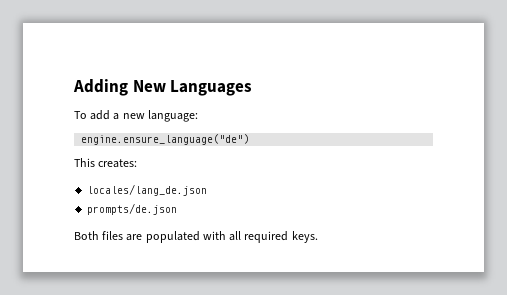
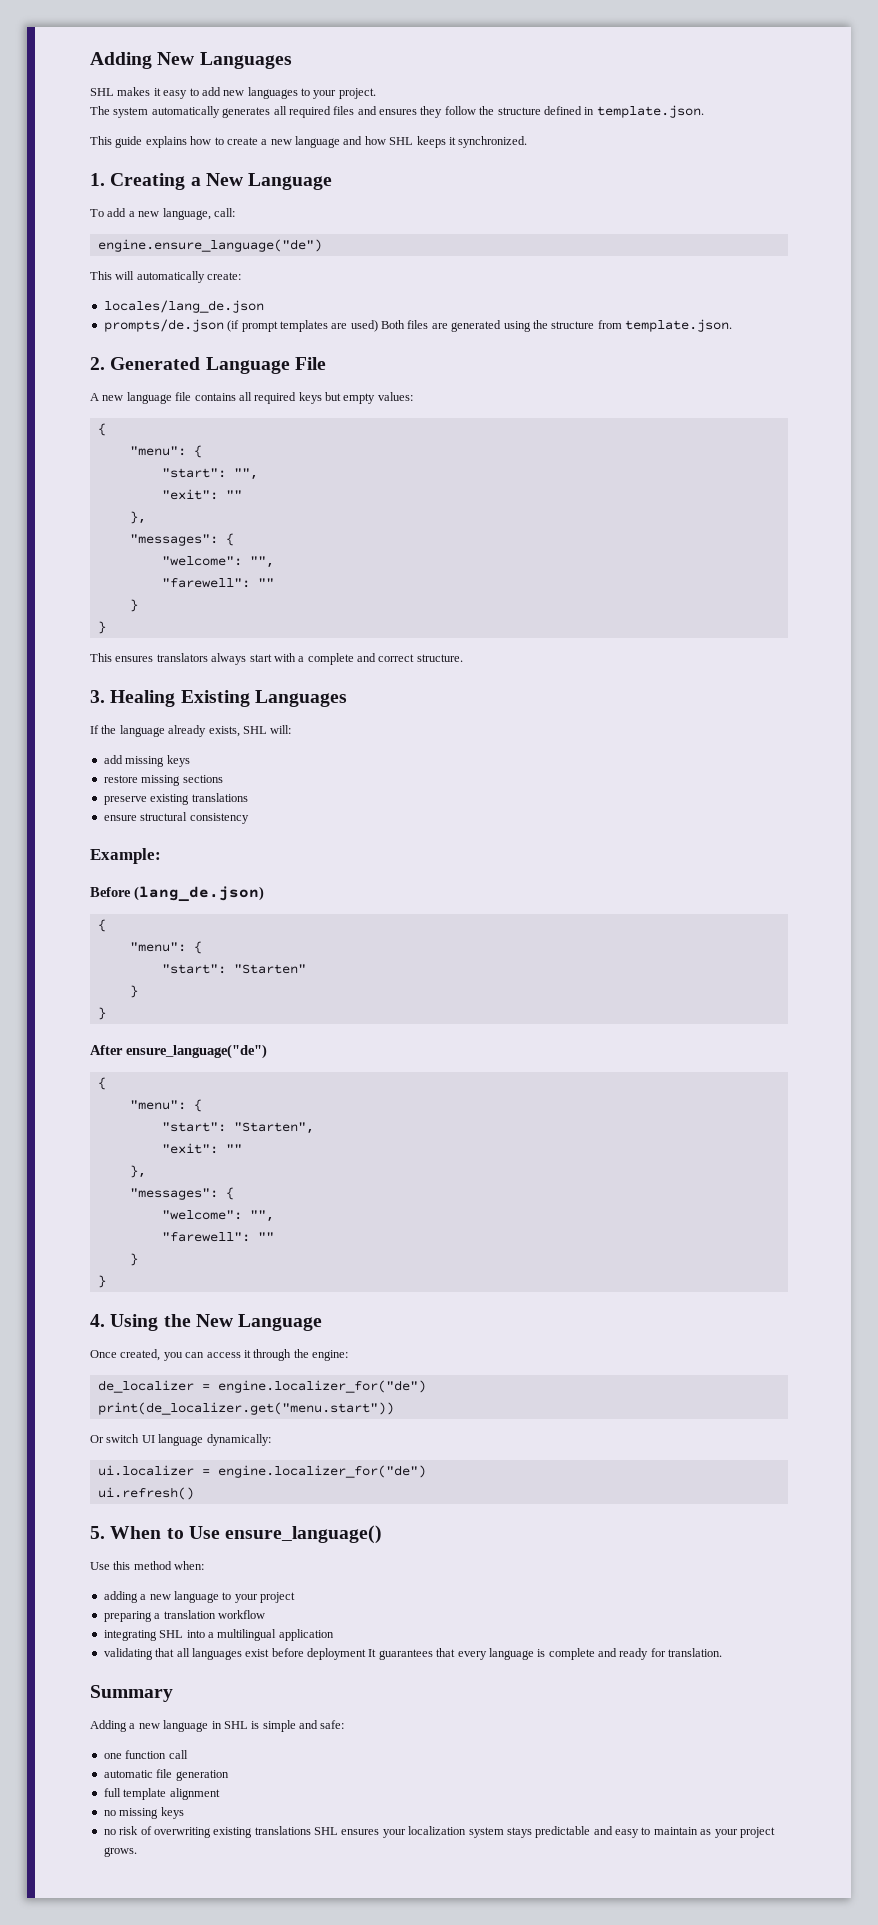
(253, 88) none -> [90,87,376,99] [90,105,704,118] [90,136,528,148] [90,173,333,190] // SHL makes it easy to add new languages to your project. // The system automatically generates all required files and ensures they follow the structure defined in template.json. // This guide explains how to create a new language and how SHL keeps it synchronized. // 1. Creating a New Language
[147,110,198,122] language: -> [162,208,235,220] language, call:
[98,159,138,168] creates: -> [115,271,242,283] will automatically create:
[74,231,318,243] // Both files are populated with all required keys. -> [227,319,732,332] [90,357,326,374] [90,392,413,404] [97,423,106,436] [129,445,202,458] [161,468,258,480] [161,489,242,500] [129,511,146,524] [129,533,234,546] [161,556,274,568] [161,578,274,588] [129,599,138,612] [97,621,106,634] [90,653,463,665] [90,690,347,707] [90,725,292,737] [103,755,190,767] [103,775,223,786] [103,793,248,805] [103,812,249,824] [90,848,161,864] [90,886,264,902] [97,919,106,932] [129,941,202,954] [161,964,306,974] [129,985,138,998] [97,1007,106,1020] [90,1044,267,1059] [97,1077,106,1090] [129,1099,202,1112] [161,1122,314,1134] [161,1143,242,1154] [129,1165,146,1178] [129,1187,234,1200] [161,1210,274,1222] [161,1232,274,1242] [129,1253,138,1266] [97,1275,106,1288] [90,1314,323,1331] [90,1349,348,1361] [97,1380,426,1393] [97,1402,394,1415] [90,1434,271,1446] [97,1465,426,1478] [97,1487,194,1500] [90,1525,383,1544] [90,1561,205,1570] [103,1591,295,1603] [103,1610,265,1622] [103,1629,334,1641] [103,1648,723,1660] [90,1685,173,1702] [90,1720,345,1732] [103,1750,188,1759] [103,1769,229,1781] [103,1788,220,1800] [103,1807,184,1819] [103,1826,775,1838] [103,1847,137,1857] (if prompt templates are used) Both files are generated using the structure from template.json. // 2. Generated Language File // A new language file contains all required keys but empty values: // { // "menu": { // "start": "", // "exit": "" // }, // "messages": { // "welcome": "", // "farewell": "" // } // } // This ensures translators always start with a complete and correct structure. // 3. Healing Existing Languages // If the language already exists, SHL will: // add missing keys // restore missing sections // preserve existing translations // ensure structural consistency // Example: // Before (lang_de.json) // { // "menu": { // "start": "Starten" // } // } // After ensure_language("de") // { // "menu": { // "start": "Starten", // "exit": "" // }, // "messages": { // "welcome": "", // "farewell": "" // } // } // 4. Using the New Language // Once created, you can access it through the engine: // de_localizer = engine.localizer_for("de") // print(de_localizer.get("menu.start")) // Or switch UI language dynamically: // ui.localizer = engine.localizer_for("de") // ui.refresh() // 5. When to Use ensure_language() // Use this method when: // adding a new language to your project // preparing a translation workflow // integrating SHL into a multilingual application // validating that all languages exist before deployment It guarantees that every language is complete and ready for translation. // Summary // Adding a new language in SHL is simple and safe: // one function call // automatic file generation // full template alignment // no missing keys // no risk of overwriting existing translations SHL ensures your localization system stays predictable and easy to maintain as your project grows.

